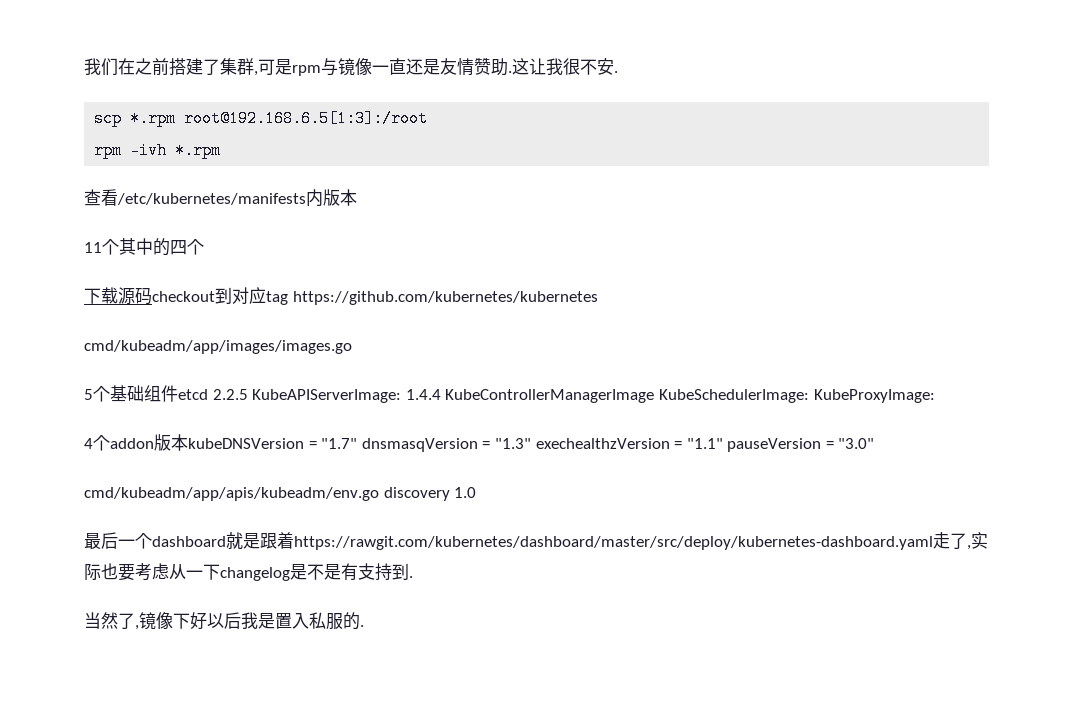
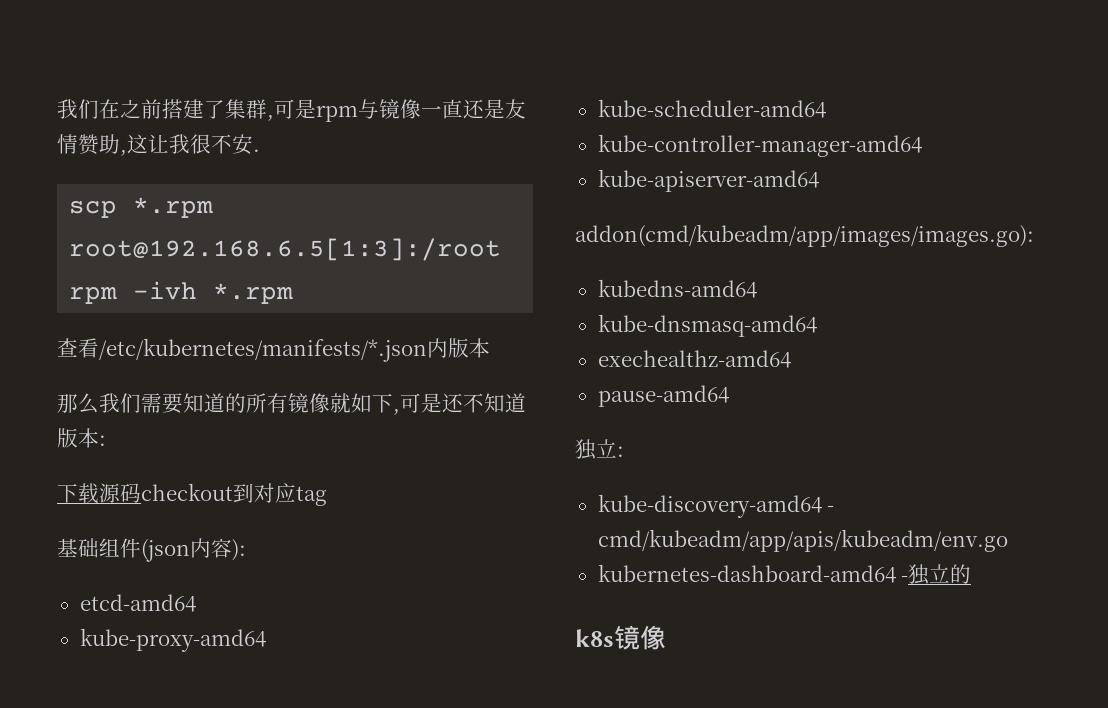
[508,71,512,73] . -> [120,150,127,156] ,
[117,193,306,205] /etc/kubernetes/manifests -> [99,338,427,362] /etc/kubernetes/manifests/*.json
[84,238,204,256] 11个其中的四个 -> [57,393,526,415] [57,428,106,448] 那么我们需要知道的所有镜像就如下,可是还不知道版本:
[292,291,598,305] [84,340,352,354] [84,385,935,403] [84,434,875,452] [84,487,477,501] [84,532,988,550] [84,563,413,581] [84,612,364,630] https://github.com/kubernetes/kubernetes // cmd/kubeadm/app/images/images.go // 5个基础组件etcd 2.2.5 KubeAPIServerImage: 1.4.4 KubeControllerManagerImage KubeSchedulerImage: KubeProxyImage: // 4个addon版本kubeDNSVersion = "1.7" dnsmasqVersion = "1.3" exechealthzVersion = "1.1" pauseVersion = "3.0" // cmd/kubeadm/app/apis/kubeadm/env.go discovery 1.0 // 最后一个dashboard就是跟着https://rawgit.com/kubernetes/dashboard/master/src/deploy/kubernetes-dashboard.yaml走了,实际也要考虑从一下changelog是不是有支持到. // 当然了,镜像下好以后我是置入私服的. -> [57,538,246,562] [79,594,196,612] [79,628,266,652] [597,99,826,118] [597,134,922,157] [597,169,819,192] [575,224,1034,247] [597,279,757,298] [597,314,817,337] [597,350,791,368] [597,385,729,407] [575,439,624,460] [597,494,835,518] [597,529,1008,552] [597,564,972,585] [575,625,666,650] // 基础组件(json内容): // etcd-amd64 // kube-proxy-amd64 // kube-scheduler-amd64 // kube-controller-manager-amd64 // kube-apiserver-amd64 // addon(cmd/kubeadm/app/images/images.go): // kubedns-amd64 // kube-dnsmasq-amd64 // exechealthz-amd64 // pause-amd64 // 独立: // kube-discovery-amd64 - cmd/kubeadm/app/apis/kubeadm/env.go // kubernetes-dashboard-amd64 -独立的 // k8s镜像

